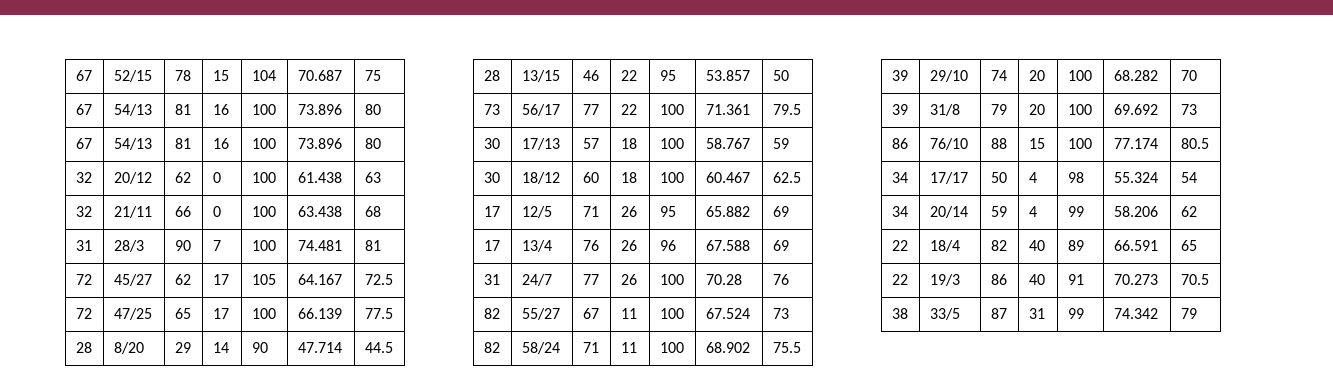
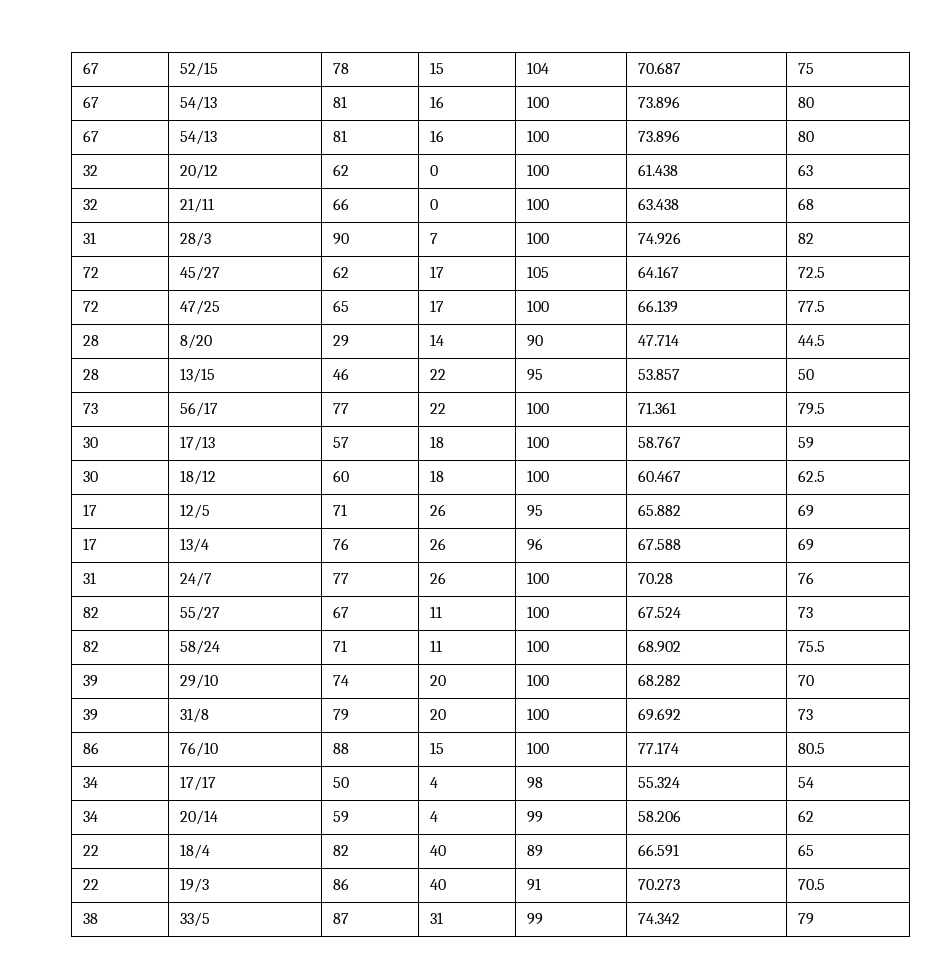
[297,240,342,251] [364,240,381,251] 74.481 | 81 -> [638,232,682,245] [798,233,815,244] 74.926 | 82

